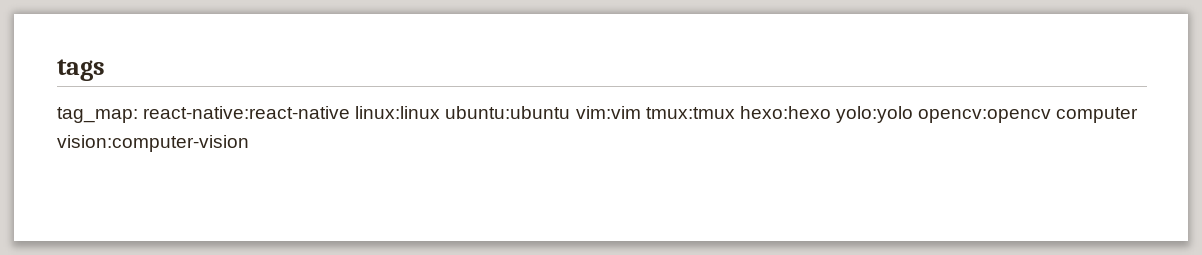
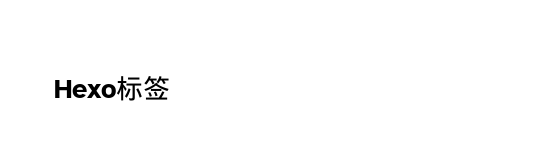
[57,59,105,81] [57,106,1139,123] [57,135,249,152] tags // tag_map: react-native:react-native linux:linux ubuntu:ubuntu vim:vim tmux:tmux hexo:hexo yolo:yolo opencv:opencv computer vision:computer-vision -> [54,75,170,101] Hexo标签

